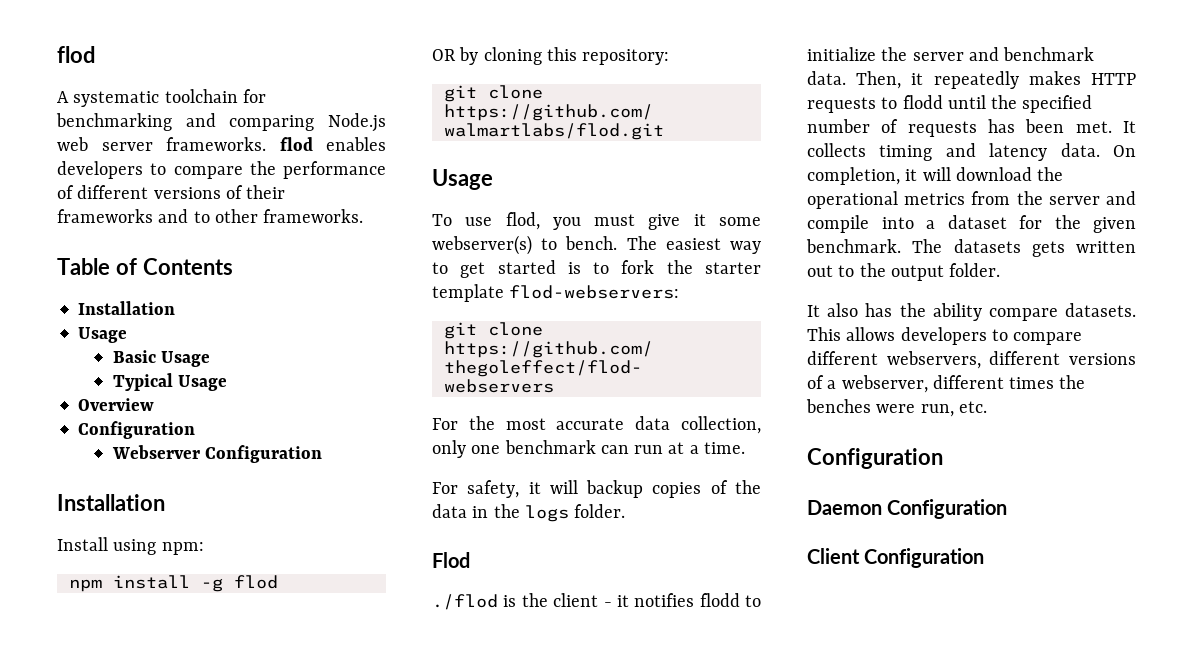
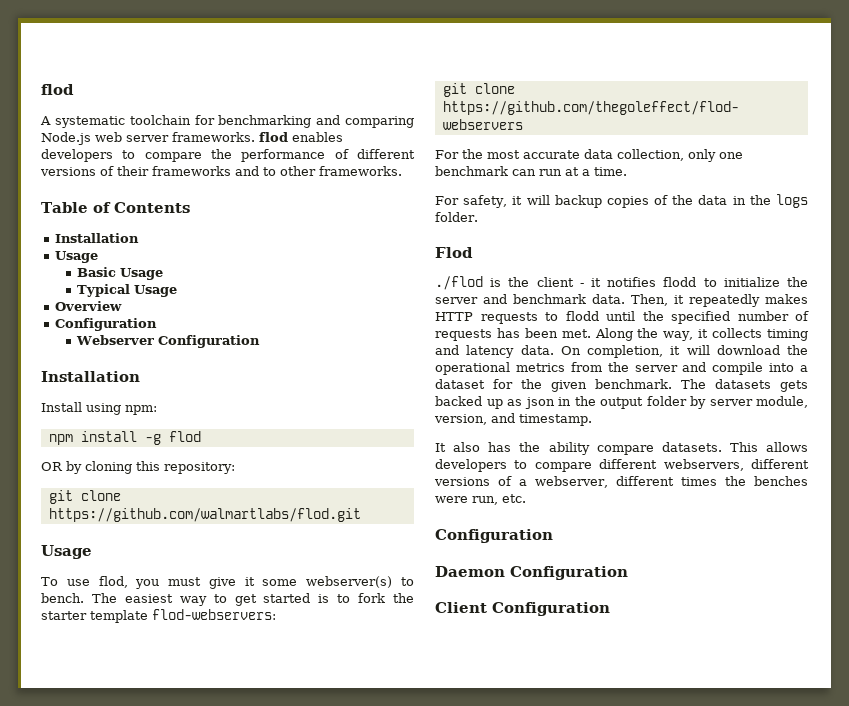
[1123,121,1136,133] It -> [594,328,709,341] Along the way, it
[1076,241,1136,253] [807,263,1001,281] written out to the output folder. -> [435,396,808,409] [434,413,592,426] backed up as json in the output folder by server module, version, and timestamp.

